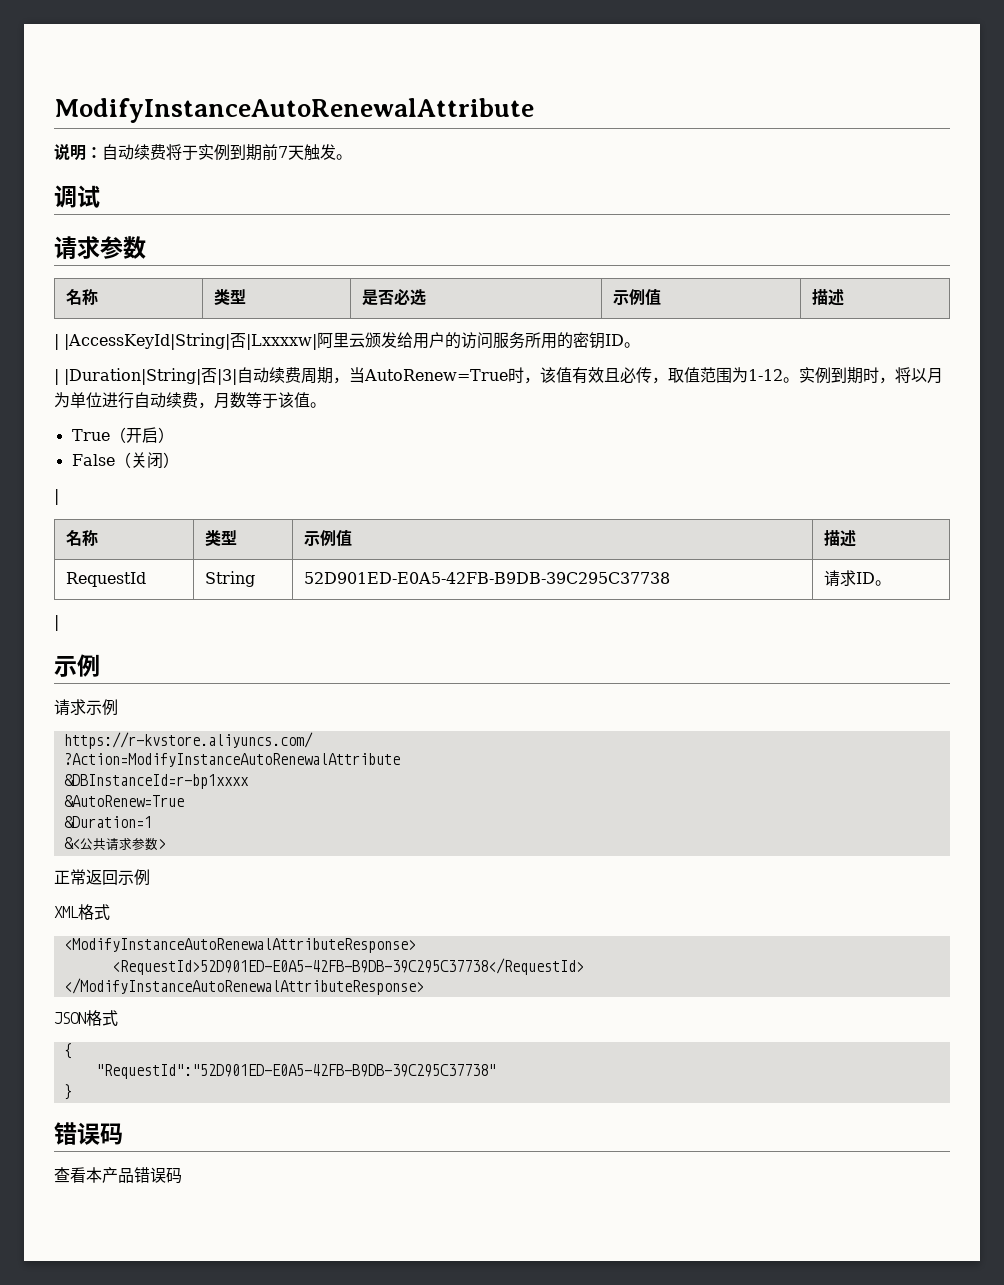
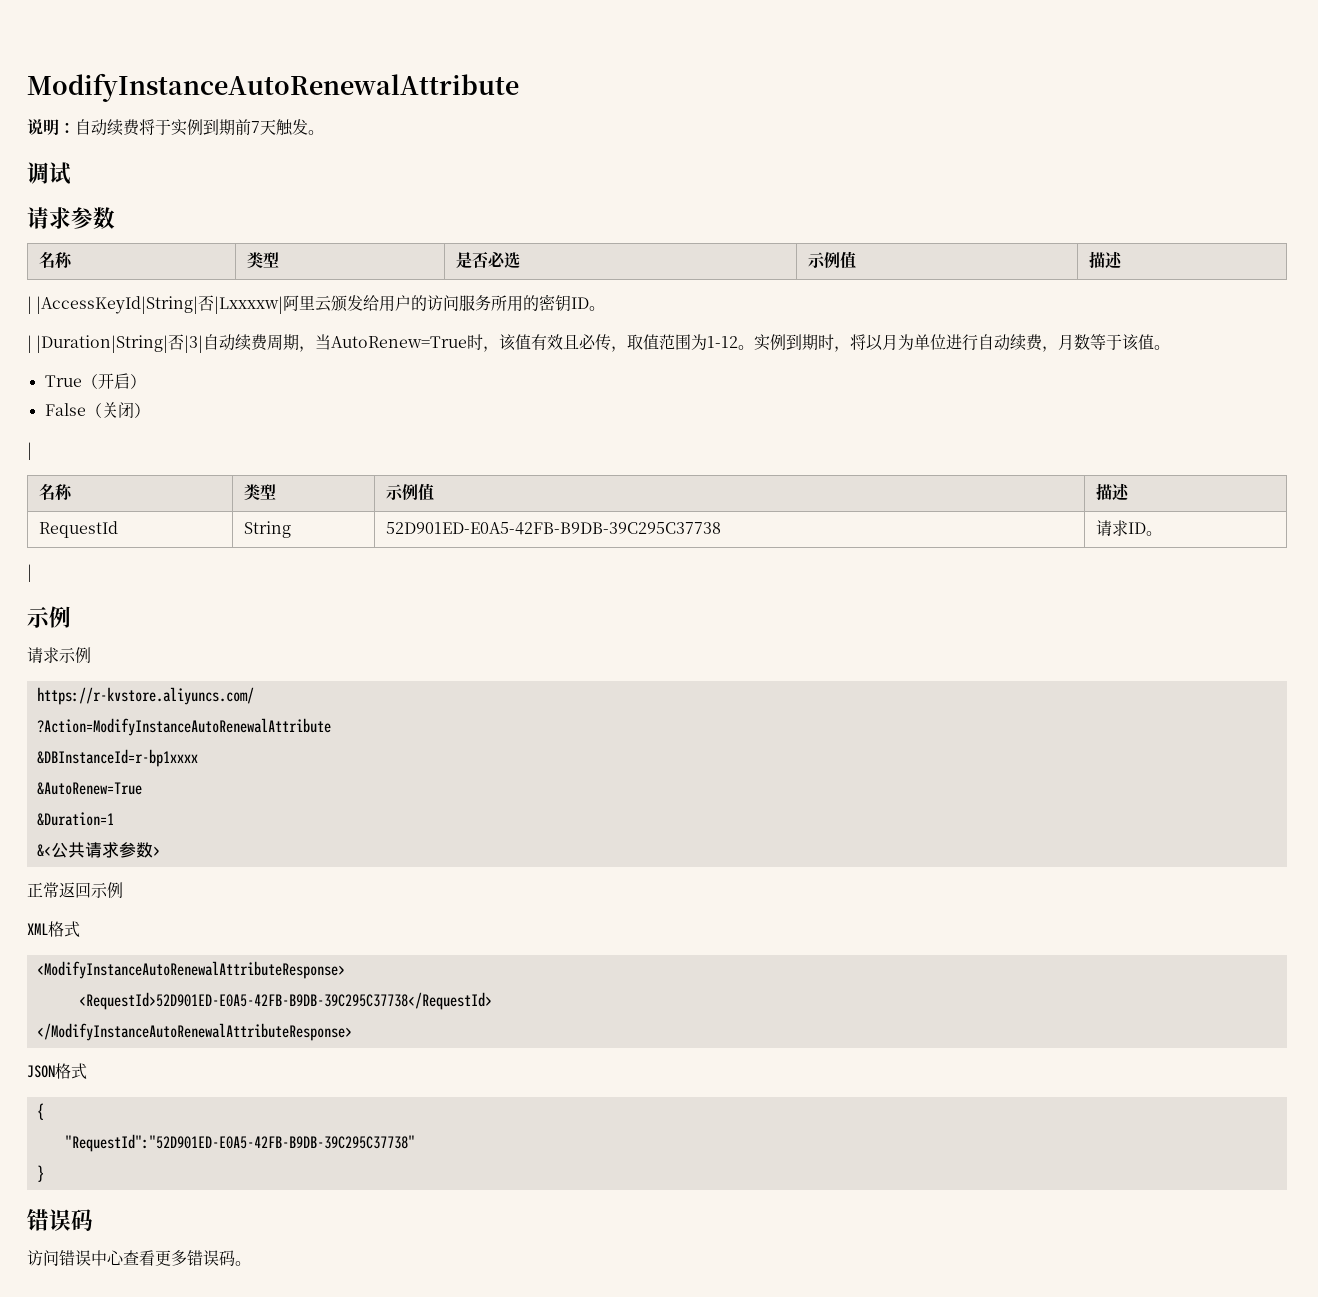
[54,1167,182,1184] 查看本产品错误码 -> [27,1250,251,1266] 访问错误中心查看更多错误码。

